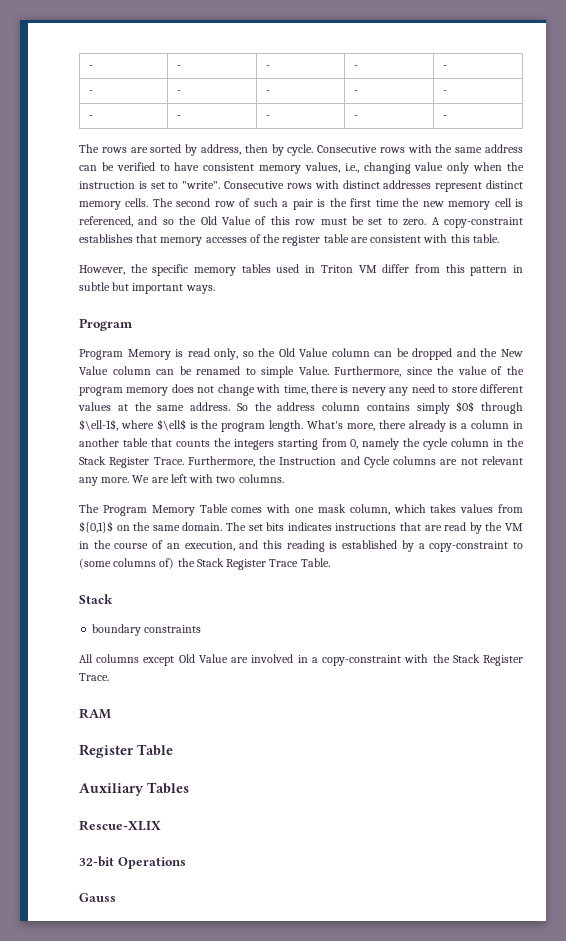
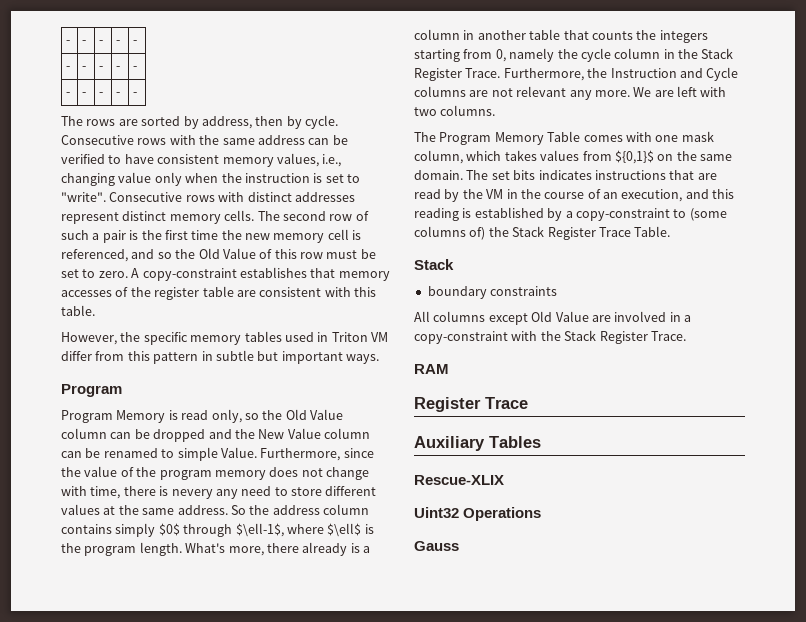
[137,744,173,756] Table -> [485,397,528,409] Trace
[79,856,114,867] 32-bit -> [414,507,459,518] Uint32

